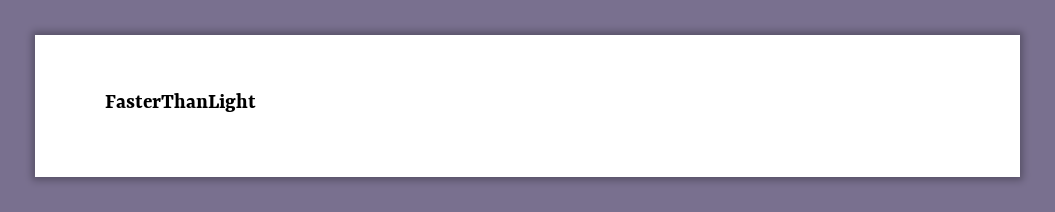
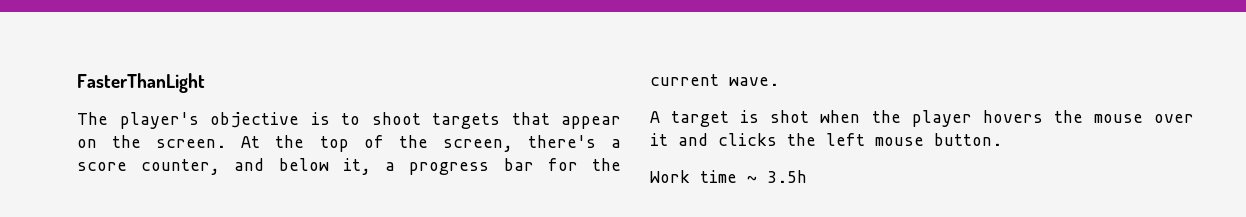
(256, 102) none -> [77,112,621,129] [77,135,622,152] [77,158,621,175] [650,74,779,86] [650,110,1194,127] [650,133,1002,146] [650,170,807,183] // The player's objective is to shoot targets that appear on the screen. At the top of the screen, there's a score counter, and below it, a progress bar for the current wave. // A target is shot when the player hovers the mouse over it and clicks the left mouse button. // Work time ~ 3.5h

